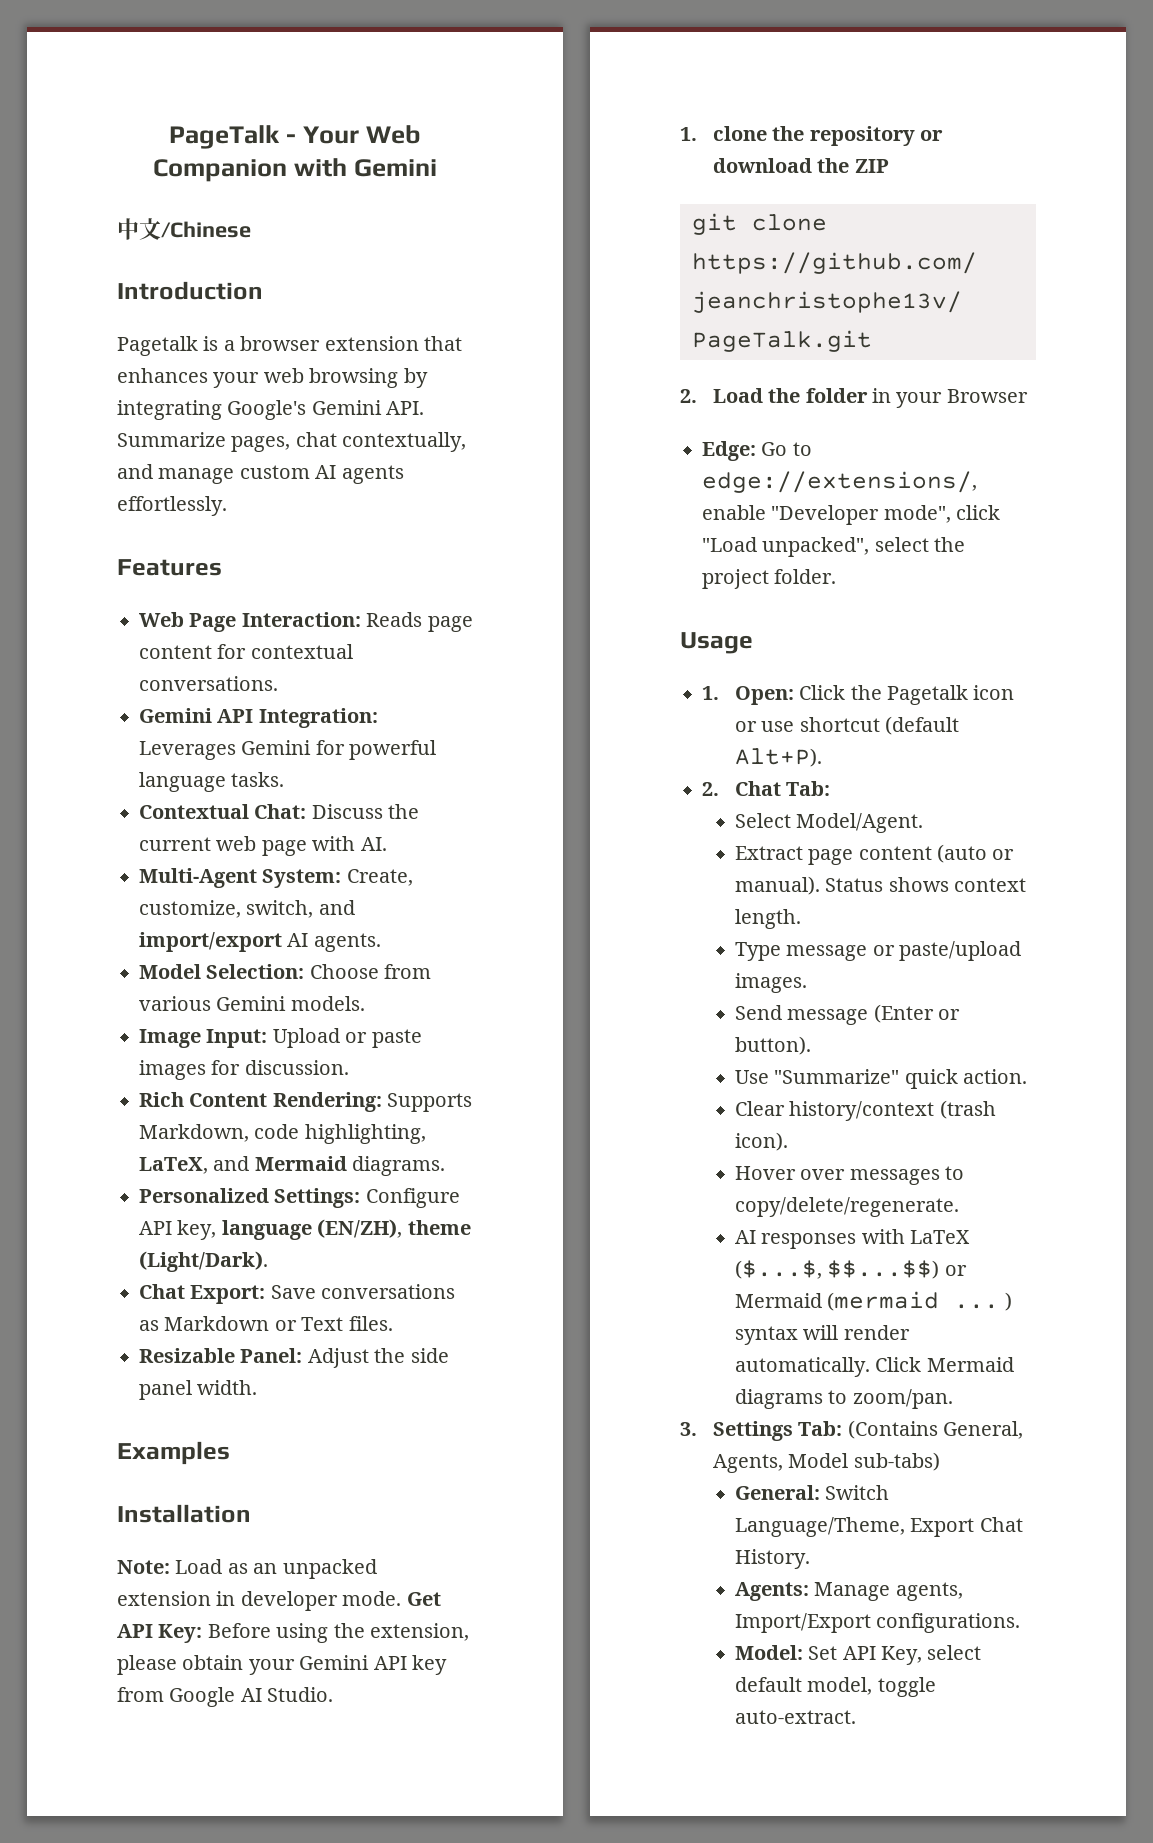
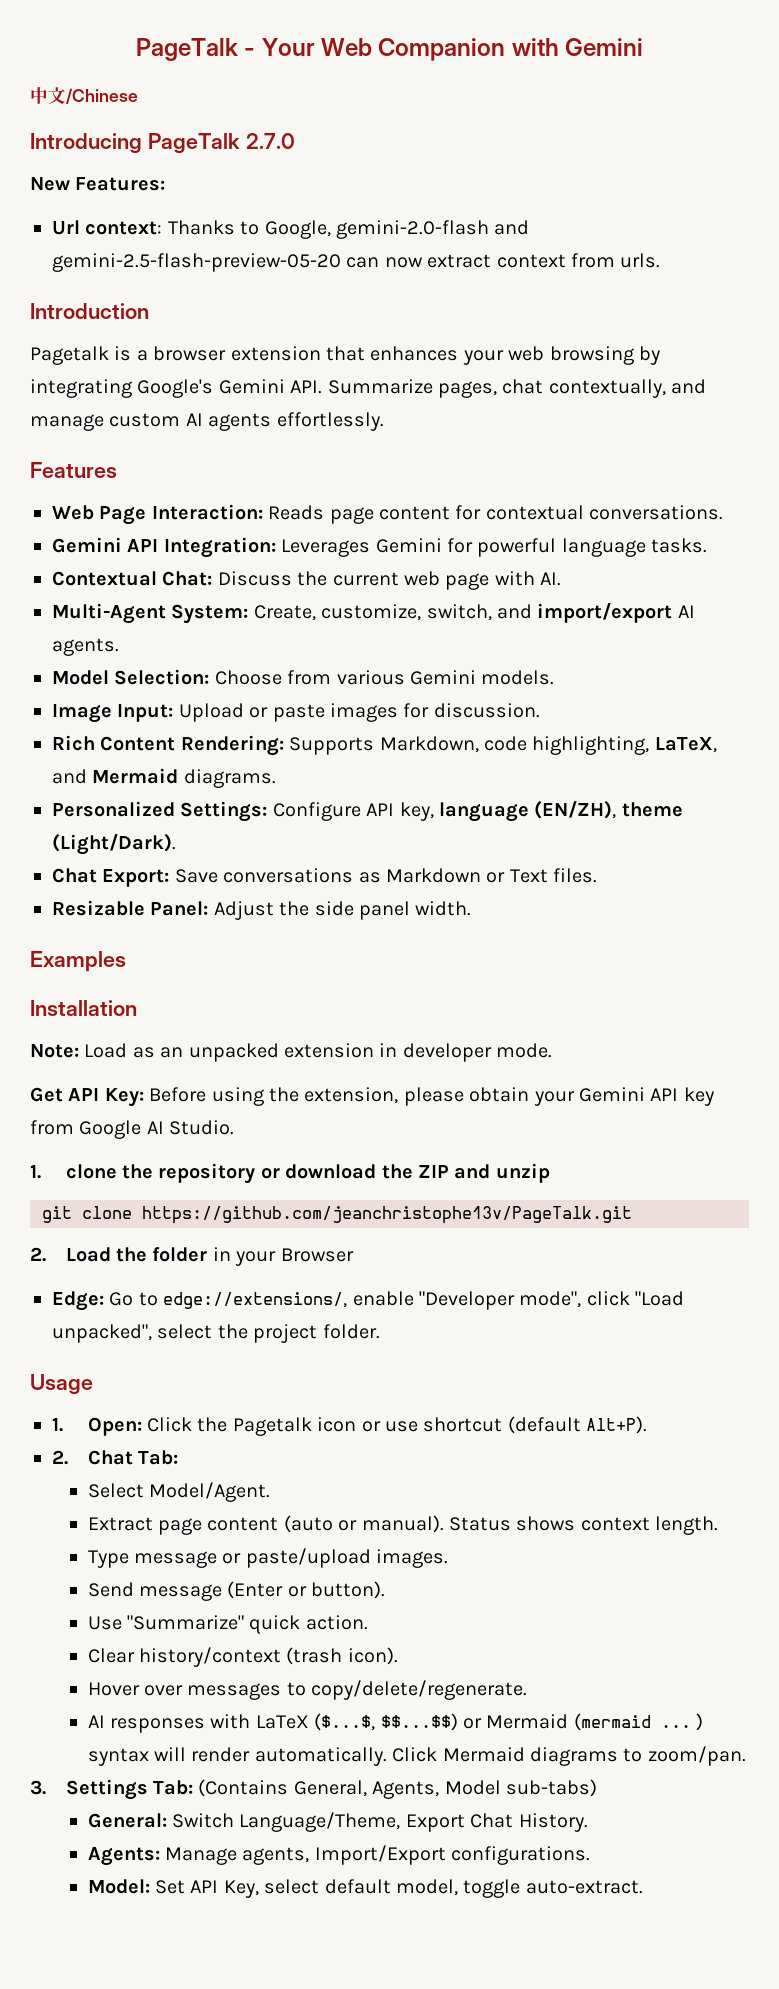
(251, 229) none -> [30,133,295,154] [30,177,166,191] [52,220,530,239] [52,253,661,272] // Introducing PageTalk 2.7.0 // New Features: // Url context: Thanks to Google, gemini-2.0-flash and gemini-2.5-flash-preview-05-20 can now extract context from urls.
(402, 1598) none -> (553, 1050) //
(889, 166) none -> [454,1163,550,1183] and unzip

